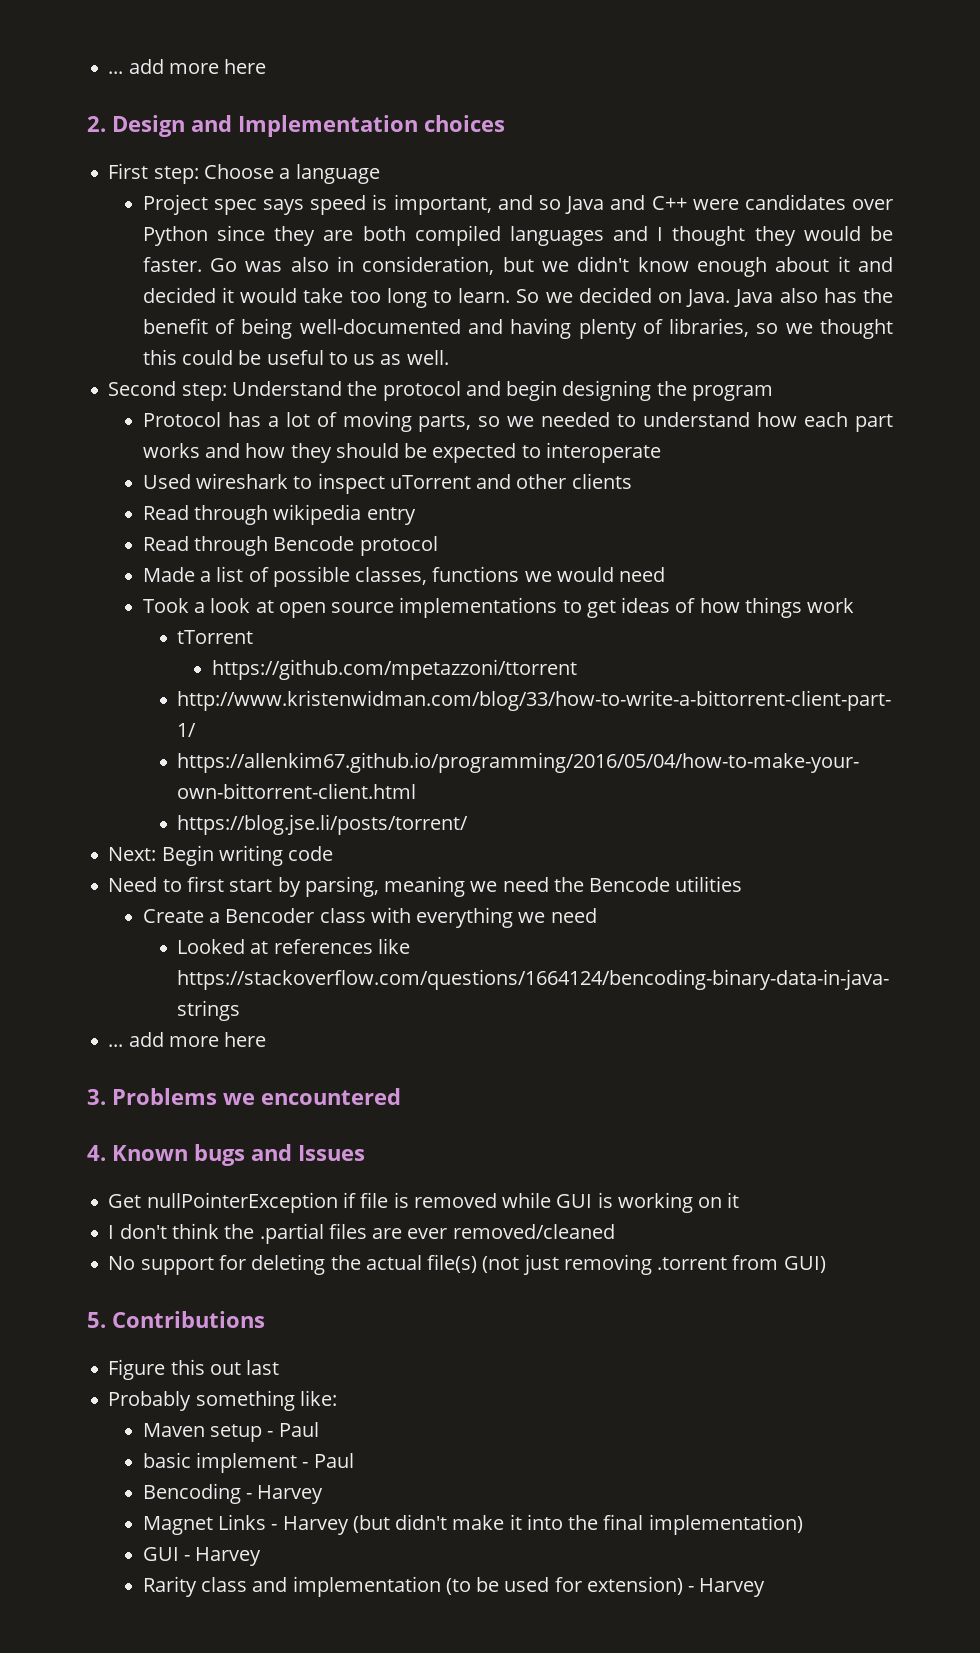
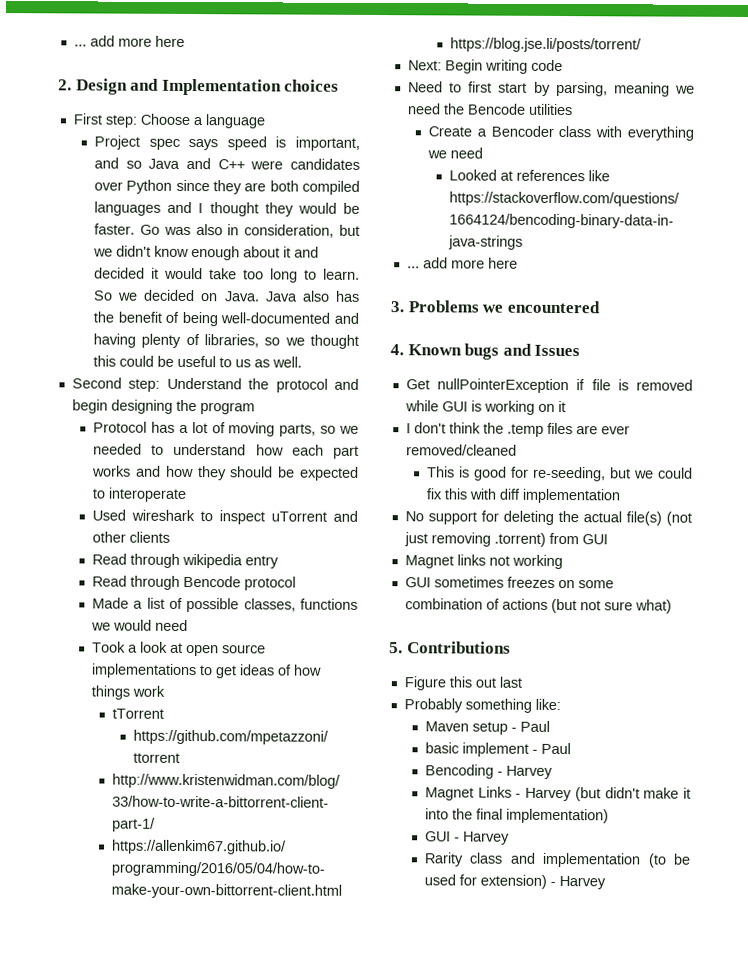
[259,1223,324,1244] .partial -> [506,423,544,437] .temp
(615, 1231) none -> [427,466,693,482] [426,488,621,504] // This is good for re-seeding, but we could fix this with diff implementation
[657,1255,826,1273] .torrent from GUI) -> [493,532,608,547] [404,554,563,570] [404,576,614,589] [404,598,672,614] .torrent) from GUI // Magnet links not working // GUI sometimes freezes on some combination of actions (but not sure what)

